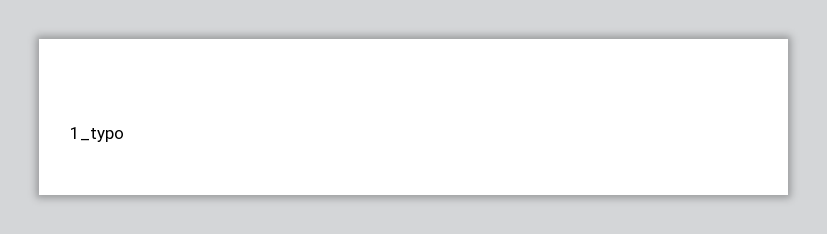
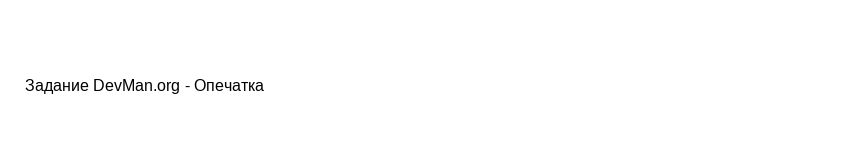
[70,127,124,142] 1_typo -> [25,79,264,94] Задание DevMan.org - Опечатка

